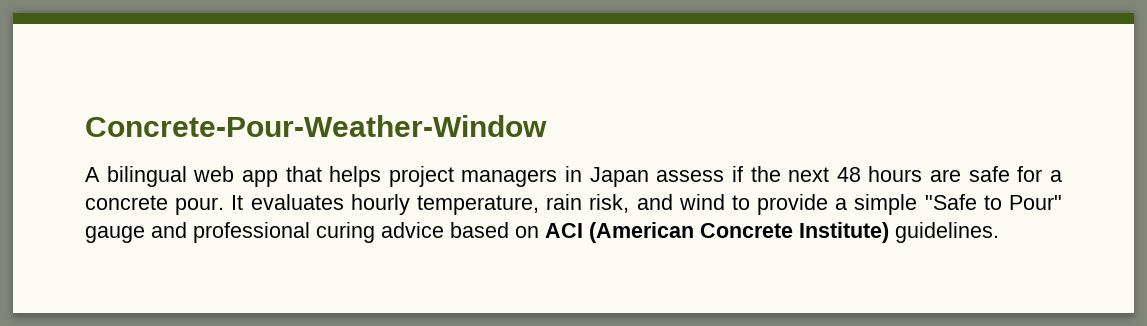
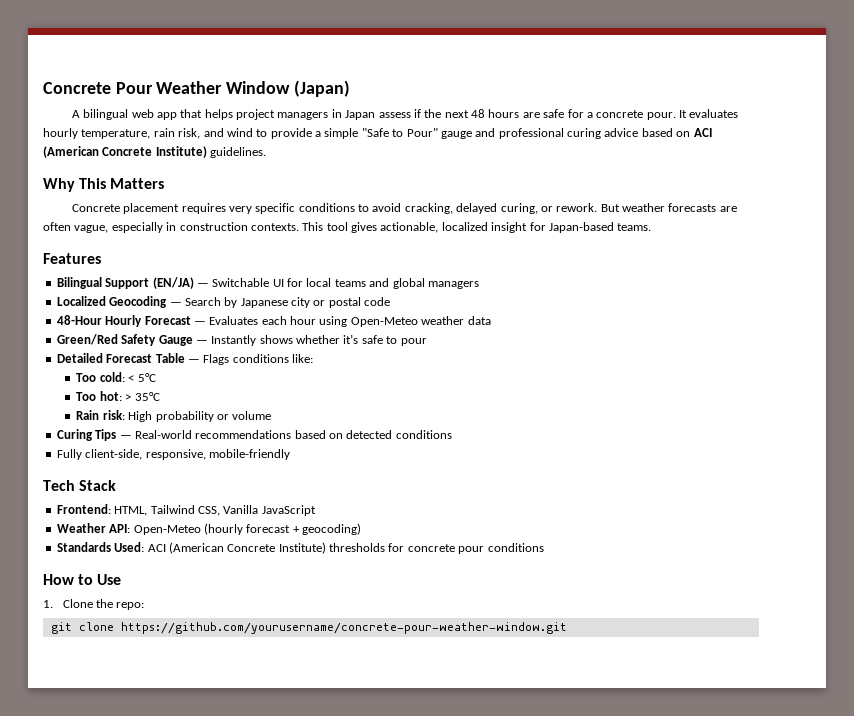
[85,115,547,137] Concrete-Pour-Weather-Window -> [43,80,350,97] Concrete Pour Weather Window (Japan)
(999, 232) none -> [43,178,165,192] [71,203,737,214] [43,222,652,233] [43,253,101,264] [56,277,479,289] [56,296,391,308] [56,315,491,327] [56,334,427,346] [56,353,313,365] [76,372,156,382] [76,391,160,401] [76,410,272,422] [56,429,452,441] [56,449,290,460] [43,480,117,491] [56,504,316,516] [56,523,361,535] [56,542,544,554] [43,574,122,585] [43,599,145,610] [50,622,567,634] // Why This Matters // Concrete placement requires very specific conditions to avoid cracking, delayed curing, or rework. But weather forecasts are often vague, especially in construction contexts. This tool gives actionable, localized insight for Japan-based teams. // Features // Bilingual Support (EN/JA) — Switchable UI for local teams and global managers // Localized Geocoding — Search by Japanese city or postal code // 48-Hour Hourly Forecast — Evaluates each hour using Open-Meteo weather data // Green/Red Safety Gauge — Instantly shows whether it’s safe to pour // Detailed Forecast Table — Flags conditions like: // Too cold: < 5°C // Too hot: > 35°C // Rain risk: High probability or volume // Curing Tips — Real-world recommendations based on detected conditions // Fully client-side, responsive, mobile-friendly // Tech Stack // Frontend: HTML, Tailwind CSS, Vanilla JavaScript // Weather API: Open-Meteo (hourly forecast + geocoding) // Standards Used: ACI (American Concrete Institute) thresholds for concrete pour conditions // How to Use // 1. Clone the repo: // git clone https://github.com/yourusername/concrete-pour-weather-window.git

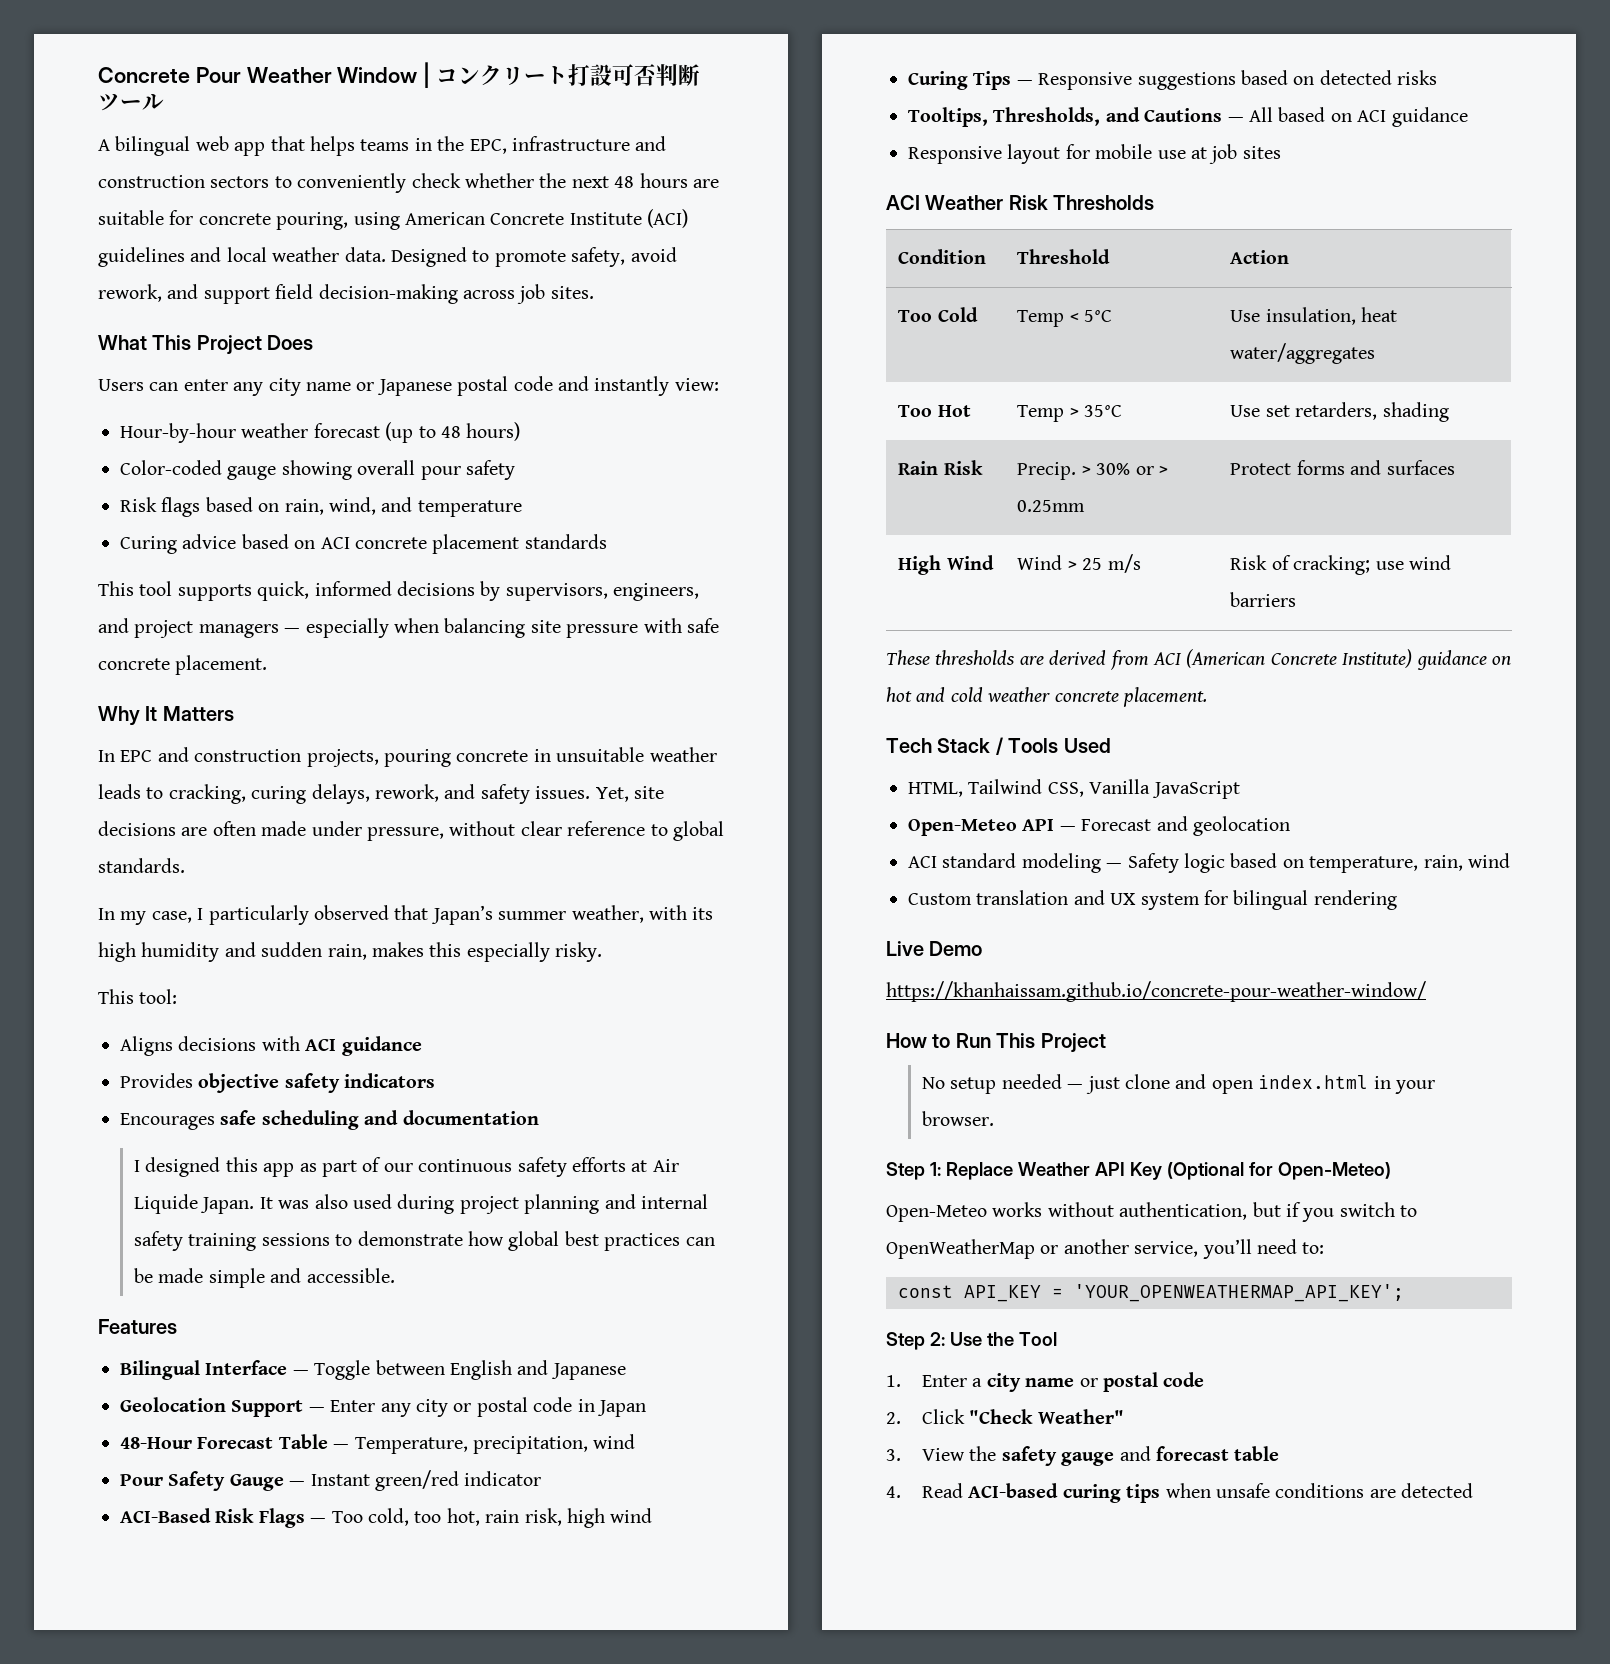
[293,80,350,97] (Japan) -> [423,62,701,88] [98,93,164,111] | コンクリート打設可否判断ツール
[236,109,421,120] project managers in Japan assess if -> [360,136,667,154] [98,173,534,193] teams in the EPC, infrastructure and construction sectors to conveniently check whether
[543,109,739,120] [43,128,712,139] [43,146,267,158] safe for a concrete pour. It evaluates hourly temperature, rain risk, and wind to provide a simple "Safe to Pour" gauge and professional curing advice based on ACI (American Concrete Institute) guidelines. -> [98,209,689,230] [98,247,677,267] [98,284,594,304] [98,335,314,355] [98,376,719,396] [120,422,521,443] [120,460,515,480] [120,497,522,517] [120,534,607,554] [98,581,700,601] [98,618,719,638] [98,655,268,675] suitable for concrete pouring, using American Concrete Institute (ACI) guidelines and local weather data. Designed to promote safety, avoid rework, and support field decision-making across job sites. // What This Project Does // Users can enter any city name or Japanese postal code and instantly view: // Hour-by-hour weather forecast (up to 48 hours) // Color-coded gauge showing overall pour safety // Risk flags based on rain, wind, and temperature // Curing advice based on ACI concrete placement standards // This tool supports quick, informed decisions by supervisors, engineers, and project managers — especially when balancing site pressure with safe concrete placement.
[79,178,107,189] This -> [145,706,158,721] It
[71,203,737,214] [43,222,652,233] [43,253,101,264] [56,277,479,289] [56,296,288,308] Concrete placement requires very specific conditions to avoid cracking, delayed curing, or rework. But weather forecasts are often vague, especially in construction contexts. This tool gives actionable, localized insight for Japan-based teams. // Features // Bilingual Support (EN/JA) — Switchable UI for local teams and global managers // Localized Geocoding — Search by Japanese -> [98,747,717,767] [98,784,664,804] [98,821,724,841] [98,858,185,873] [98,905,714,925] [98,942,603,962] [98,989,178,1004] [120,1036,422,1056] [120,1073,436,1093] [120,1110,539,1130] [133,1157,679,1177] [133,1194,708,1214] [133,1231,715,1251] [133,1268,395,1288] [98,1319,177,1334] [120,1360,626,1380] [120,1397,411,1417] In EPC and construction projects, pouring concrete in unsuitable weather leads to cracking, curing delays, rework, and safety issues. Yet, site decisions are often made under pressure, without clear reference to global standards. // In my case, I particularly observed that Japan’s summer weather, with its high humidity and sudden rain, makes this especially risky. // This tool: // Aligns decisions with ACI guidance // Provides objective safety indicators // Encourages safe scheduling and documentation // I designed this app as part of our continuous safety efforts at Air Liquide Japan. It was also used during project planning and internal safety training sessions to demonstrate how global best practices can be made simple and accessible. // Features // Bilingual Interface — Toggle between English and Japanese // Geolocation Support — Enter any
(391, 301) none -> [577,1399,646,1417] in Japan
[105,315,491,327] [56,334,427,346] [56,353,313,365] [76,372,156,382] [76,391,160,401] [76,410,272,422] Hourly Forecast — Evaluates each hour using Open-Meteo weather data // Green/Red Safety Gauge — Instantly shows whether it’s safe to pour // Detailed Forecast Table — Flags conditions like: // Too cold: < 5°C // Too hot: > 35°C // Rain risk: High probability or volume -> [197,1434,636,1454] [120,1470,542,1491] [120,1508,653,1528] Forecast Table — Temperature, precipitation, wind // Pour Safety Gauge — Instant green/red indicator // ACI-Based Risk Flags — Too cold, too hot, rain risk, high wind
[134,430,292,439] Real-world recommendations -> [1038,72,1236,90] Responsive suggestions
[395,430,452,439] [56,449,290,460] conditions // Fully client-side, responsive, mobile-friendly -> [1397,70,1438,85] [908,107,1468,127] [908,144,1281,164] [886,195,1155,210] [898,249,987,264] [1017,249,1111,264] [1230,250,1290,264] [898,307,978,322] [1017,310,1113,327] [1230,307,1398,325] [1230,343,1376,364] [898,405,971,417] [1017,405,1123,422] [1230,402,1449,422] [898,460,983,475] [1017,462,1168,480] [1017,500,1086,512] [1230,460,1455,475] [898,555,994,575] [1017,554,1141,573] [1230,555,1451,575] [1230,592,1297,607] [886,649,1511,670] [886,687,1207,707] risks // Tooltips, Thresholds, and Cautions — All based on ACI guidance // Responsive layout for mobile use at job sites // ACI Weather Risk Thresholds // Condition | Threshold | Action // Too Cold | Temp < 5°C | Use insulation, heat water/aggregates // Too Hot | Temp > 35°C | Use set retarders, shading // Rain Risk | Precip. > 30% or > 0.25mm | Protect forms and surfaces // High Wind | Wind > 25 m/s | Risk of cracking; use wind barriers // These thresholds are derived from ACI (American Concrete Institute) guidance on hot and cold weather concrete placement.
[56,504,111,514] // Frontend: -> [995,737,1111,755] / Tools Used //
[56,523,361,535] [56,542,544,554] [43,574,122,585] Weather API: Open-Meteo (hourly forecast + geocoding) // Standards Used: ACI (American Concrete Institute) thresholds for concrete pour conditions // How to Use -> [908,816,1290,836] [908,853,1510,873] [908,890,1397,910] [886,941,983,956] [886,981,1426,1002] [886,1033,1106,1053] [921,1074,1435,1094] [921,1111,994,1126] [886,1162,1391,1180] [886,1202,1418,1222] [886,1239,1325,1259] [898,1284,1404,1302] [886,1332,1057,1350] Open-Meteo API — Forecast and geolocation // ACI standard modeling — Safety logic based on temperature, rain, wind // Custom translation and UX system for bilingual rendering // Live Demo // https://khanhaissam.github.io/concrete-pour-weather-window/ // How to Run This Project // No setup needed — just clone and open index.html in your browser. // Step 1: Replace Weather API Key (Optional for Open-Meteo) // Open-Meteo works without authentication, but if you switch to OpenWeatherMap or another service, you’ll need to: // const API_KEY = 'YOUR_OPENWEATHERMAP_API_KEY'; // Step 2: Use the Tool
[62,599,145,610] [50,622,567,634] Clone the repo: // git clone https://github.com/yourusername/concrete-pour-weather-window.git -> [921,1372,1205,1392] [886,1409,1124,1424] [886,1446,1280,1466] [886,1483,1474,1503] Enter a city name or postal code // 2. Click "Check Weather" // 3. View the safety gauge and forecast table // 4. Read ACI-based curing tips when unsafe conditions are detected

